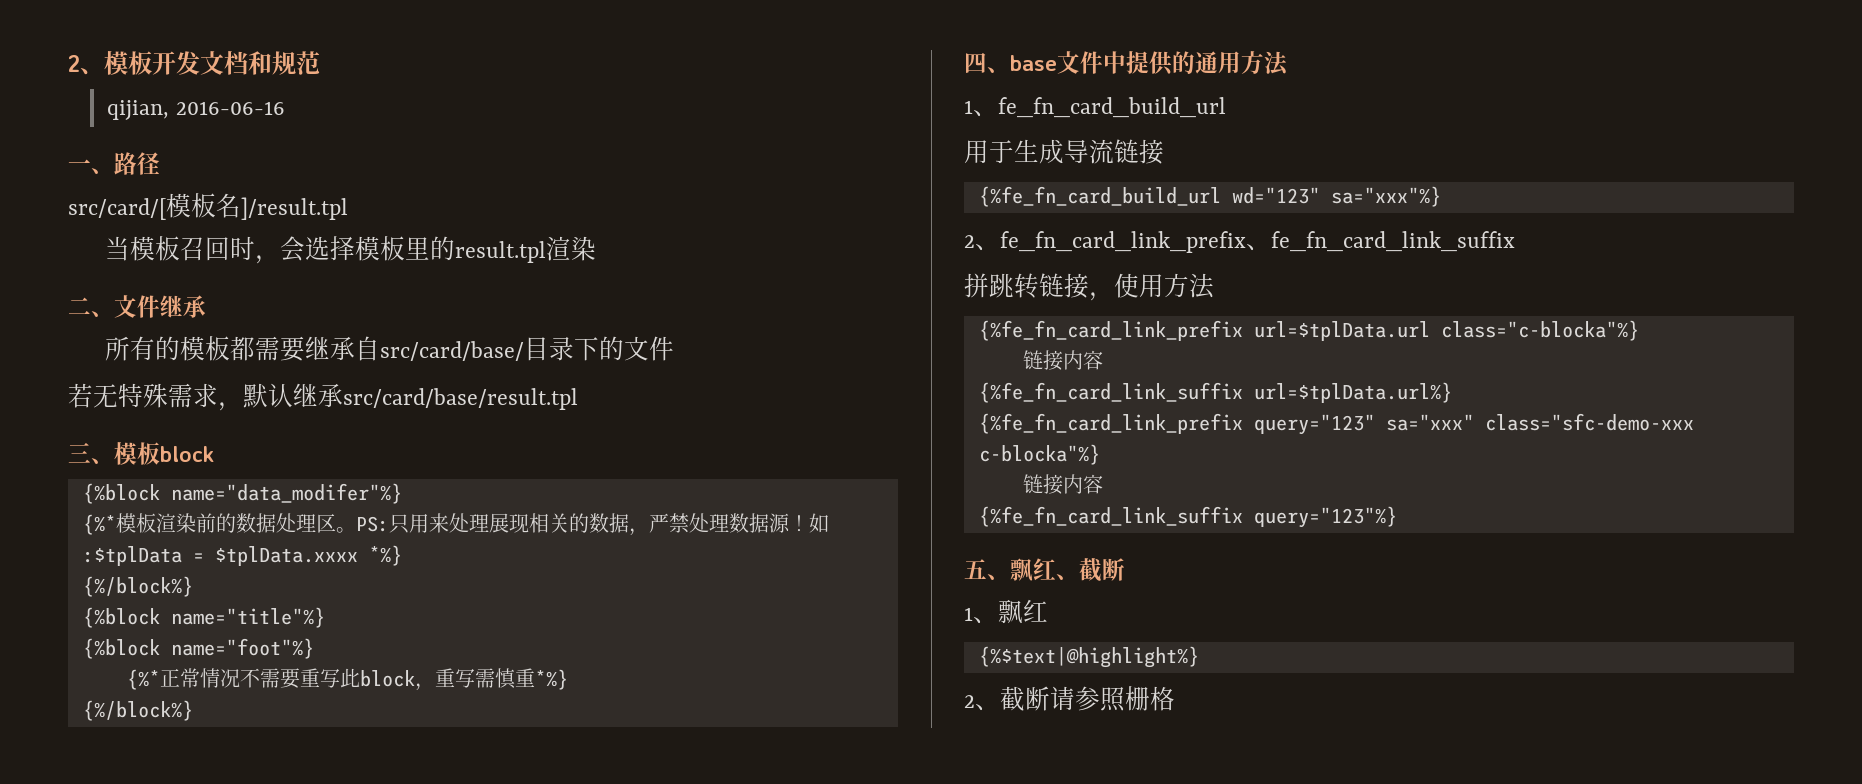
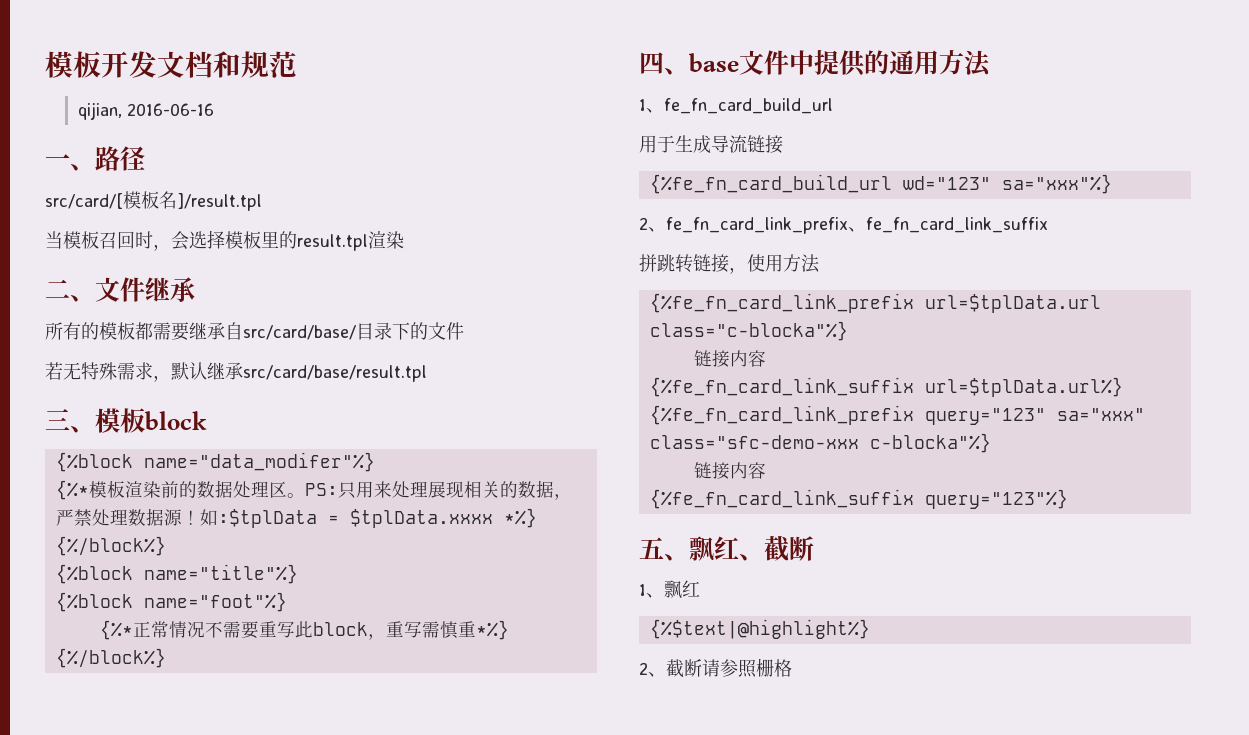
[68,55,104,75] 2、 -> (45, 64) none

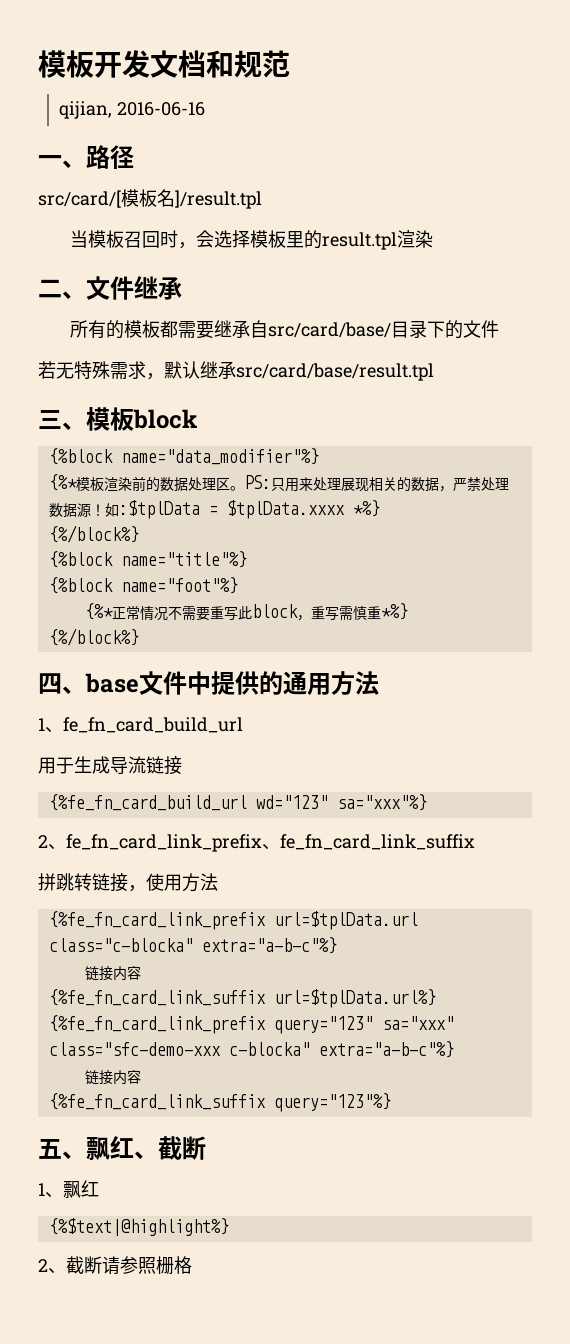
[143,452,375,472] name="data_modifer"%} -> [120,448,319,465] name="data_modifier"%}
[649,321,848,341] class="c-blocka"%} -> [48,937,337,954] class="c-blocka" extra="a-b-c"%}
[869,433,991,453] c-blocka"%} -> [228,1041,454,1058] c-blocka" extra="a-b-c"%}

